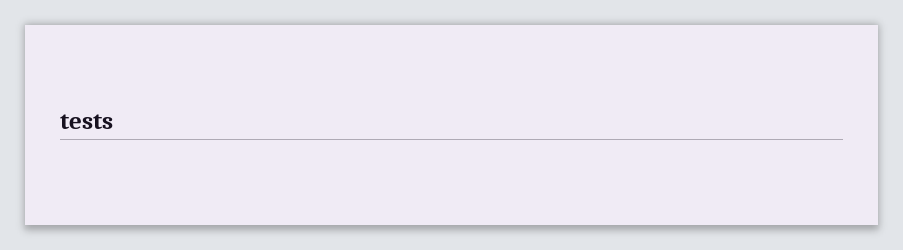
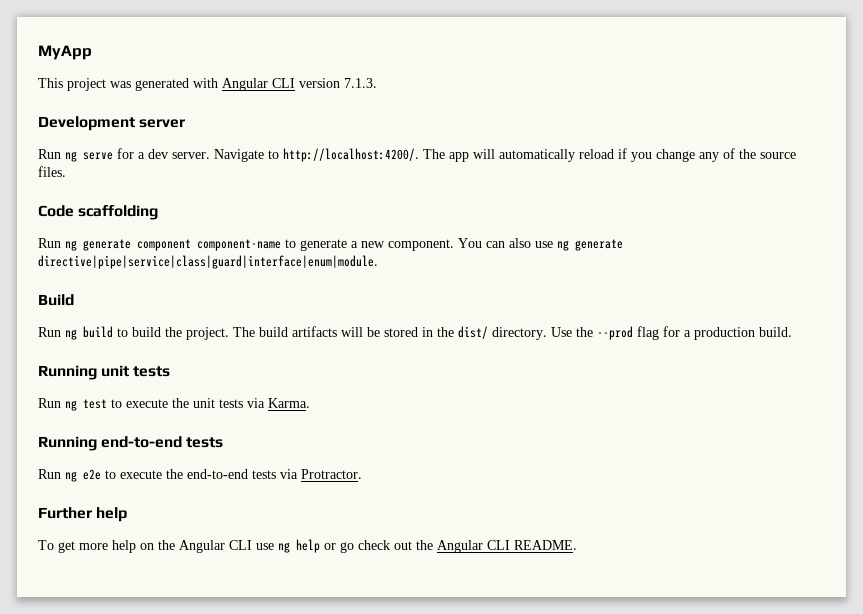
[60,114,113,129] tests -> [38,45,92,60] [38,78,377,91] [38,116,186,131] [38,148,796,162] [38,166,66,177] [38,205,159,220] [38,238,623,251] [38,255,378,269] [38,294,74,306] [38,326,792,340] [38,365,171,380] [38,398,310,411] [38,436,224,451] [38,469,362,482] [38,507,128,522] [38,539,577,553] MyApp // This project was generated with Angular CLI version 7.1.3. // Development server // Run ng serve for a dev server. Navigate to http://localhost:4200/. The app will automatically reload if you change any of the source files. // Code scaffolding // Run ng generate component component-name to generate a new component. You can also use ng generate directive|pipe|service|class|guard|interface|enum|module. // Build // Run ng build to build the project. The build artifacts will be stored in the dist/ directory. Use the --prod flag for a production build. // Running unit tests // Run ng test to execute the unit tests via Karma. // Running end-to-end tests // Run ng e2e to execute the end-to-end tests via Protractor. // Further help // To get more help on the Angular CLI use ng help or go check out the Angular CLI README.

